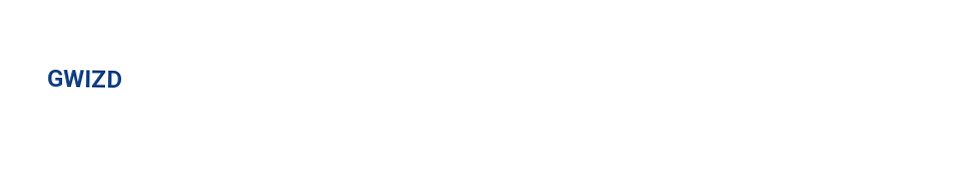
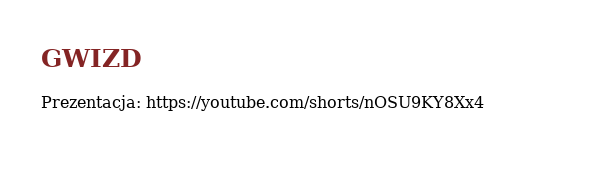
(123, 78) none -> [41,95,484,111] // Prezentacja: https://youtube.com/shorts/nOSU9KY8Xx4

